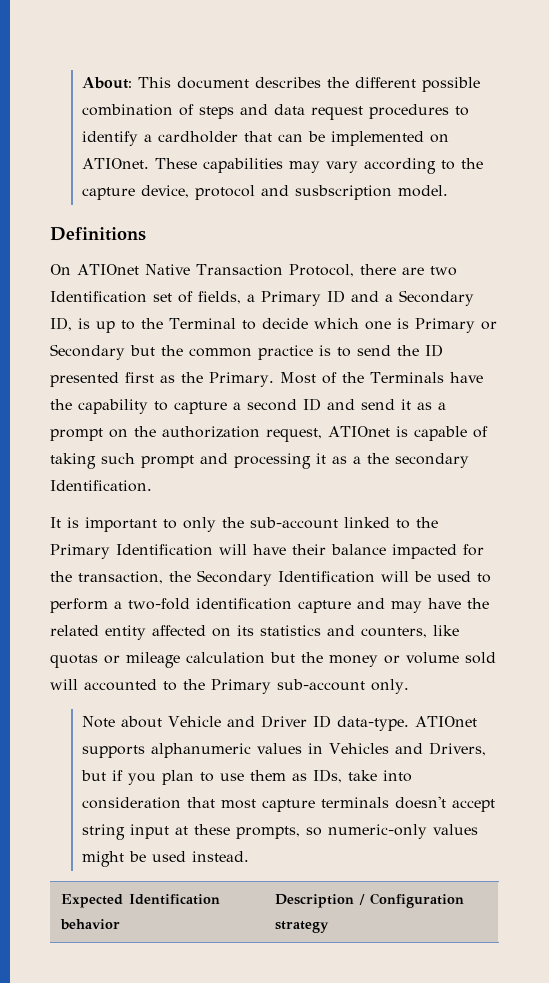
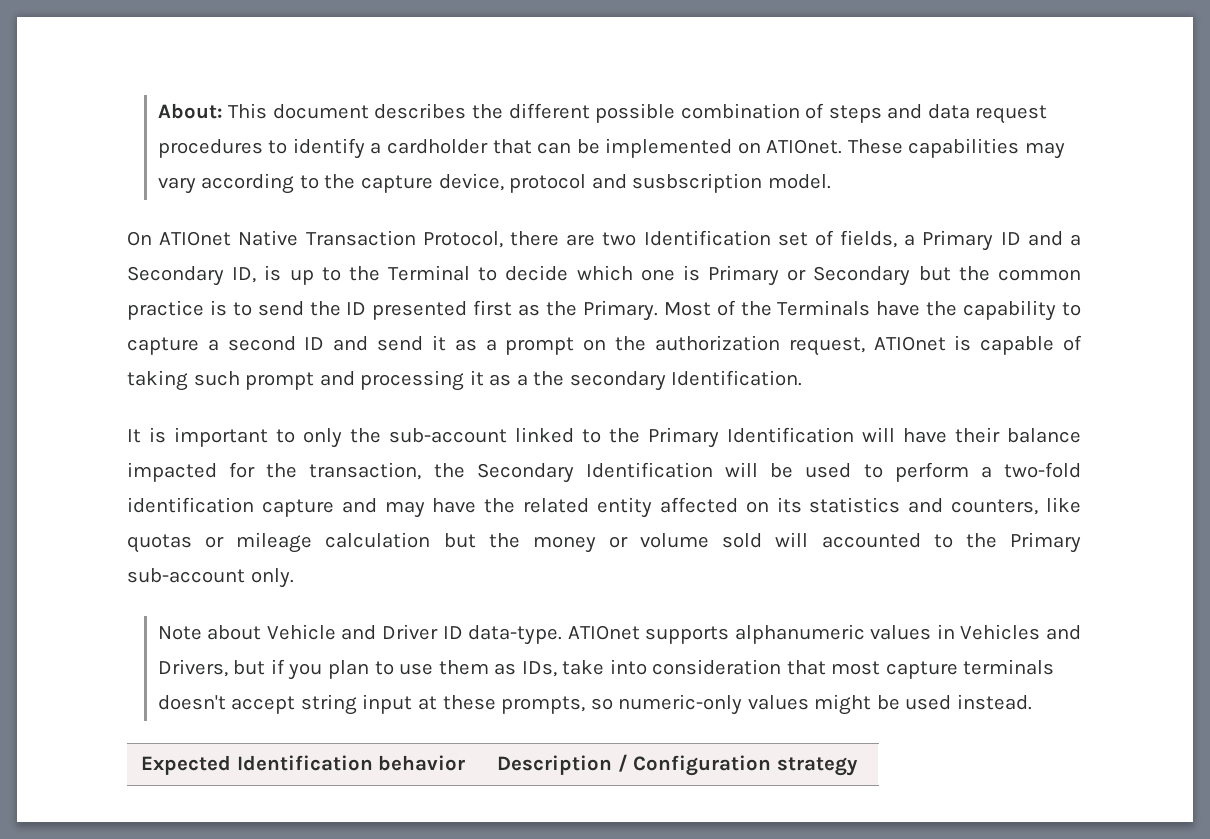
[50,227,146,241] // Definitions -> (831, 181) none

